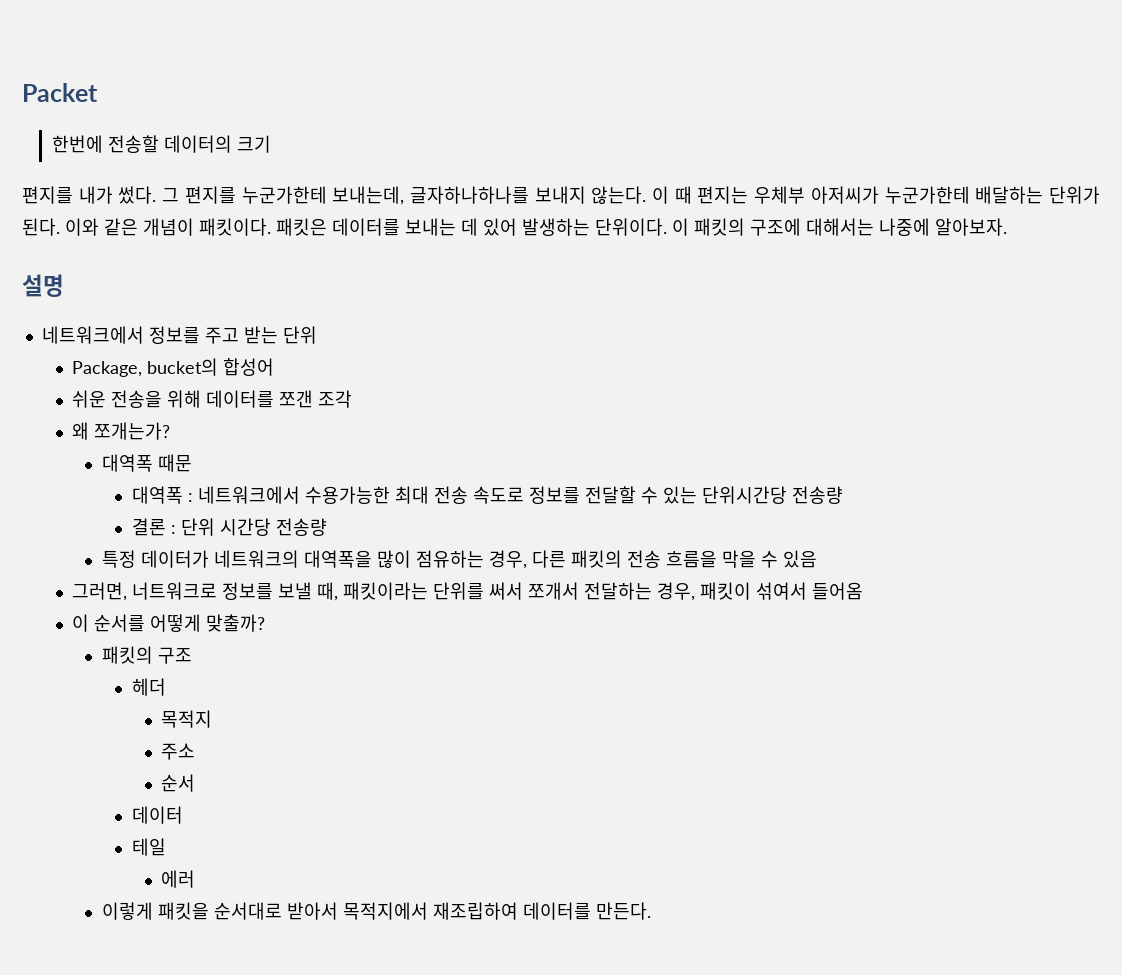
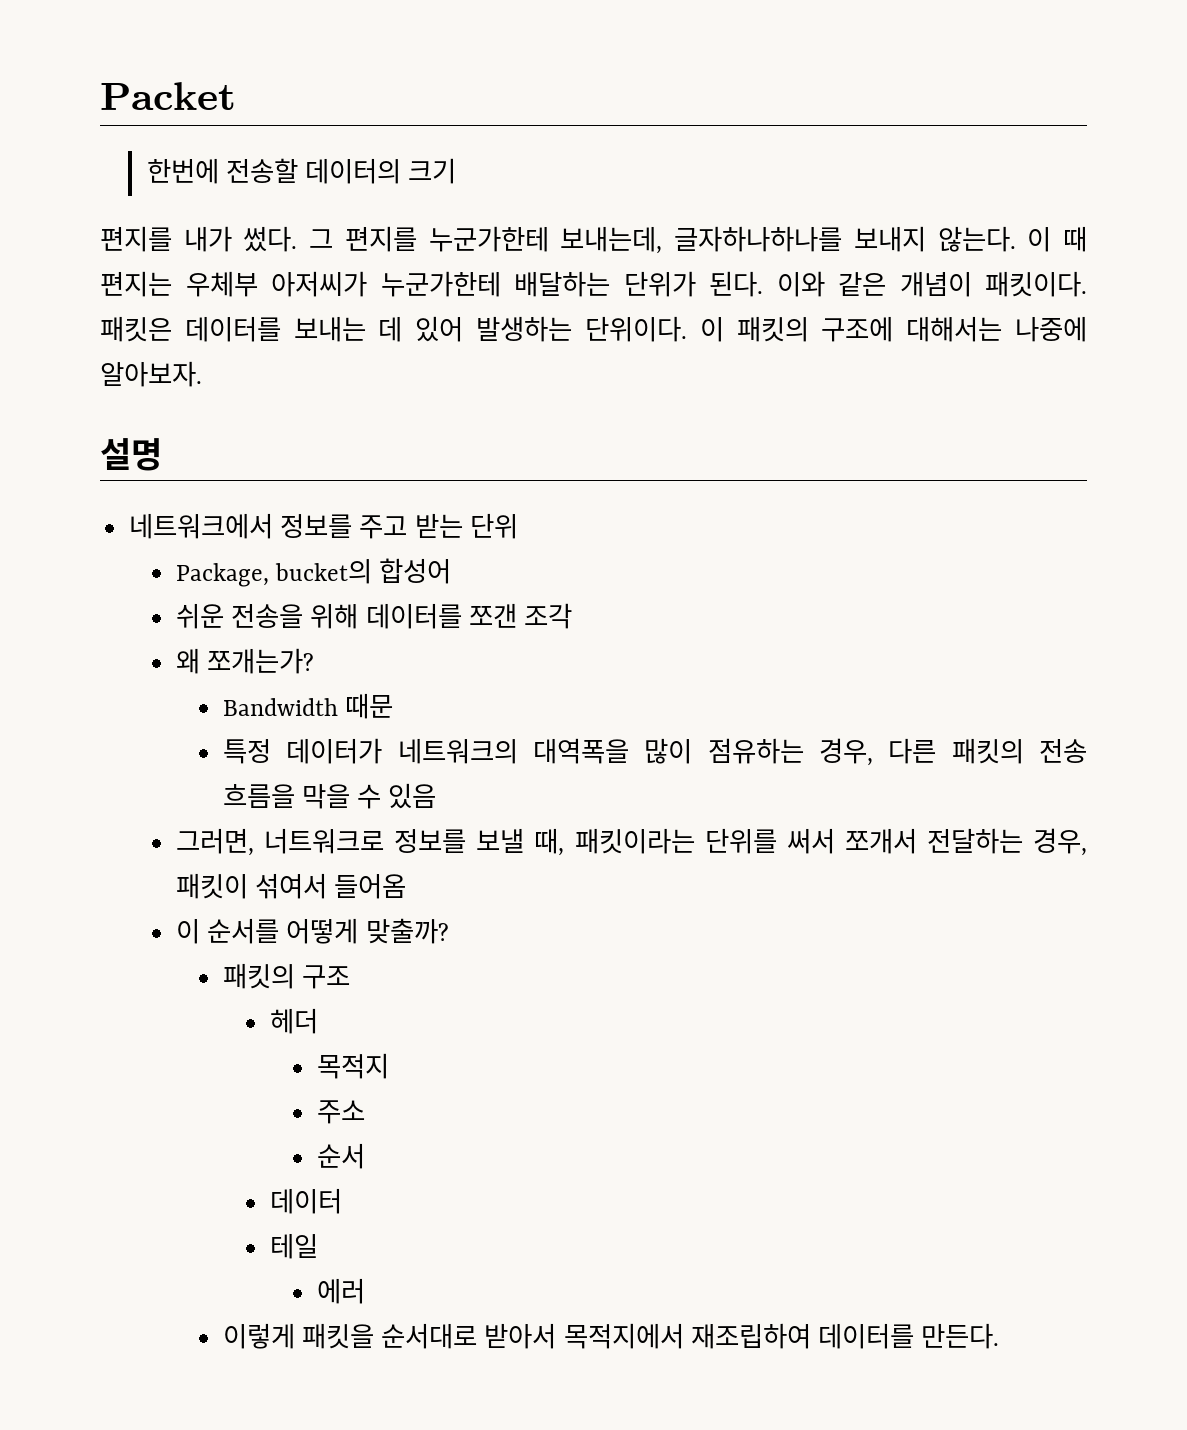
[101,454,153,472] 대역폭 -> [223,698,339,716] Bandwidth
[131,486,843,504] [131,518,327,536] // 대역폭 : 네트워크에서 수용가능한 최대 전송 속도로 정보를 전달할 수 있는 단위시간당 전송량 // 결론 : 단위 시간당 전송량 -> (394, 706) none

